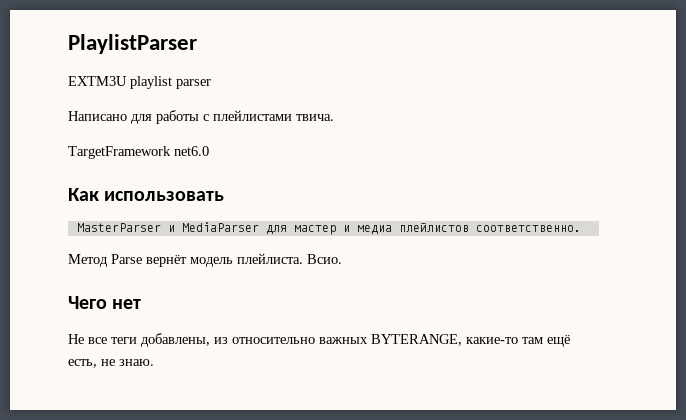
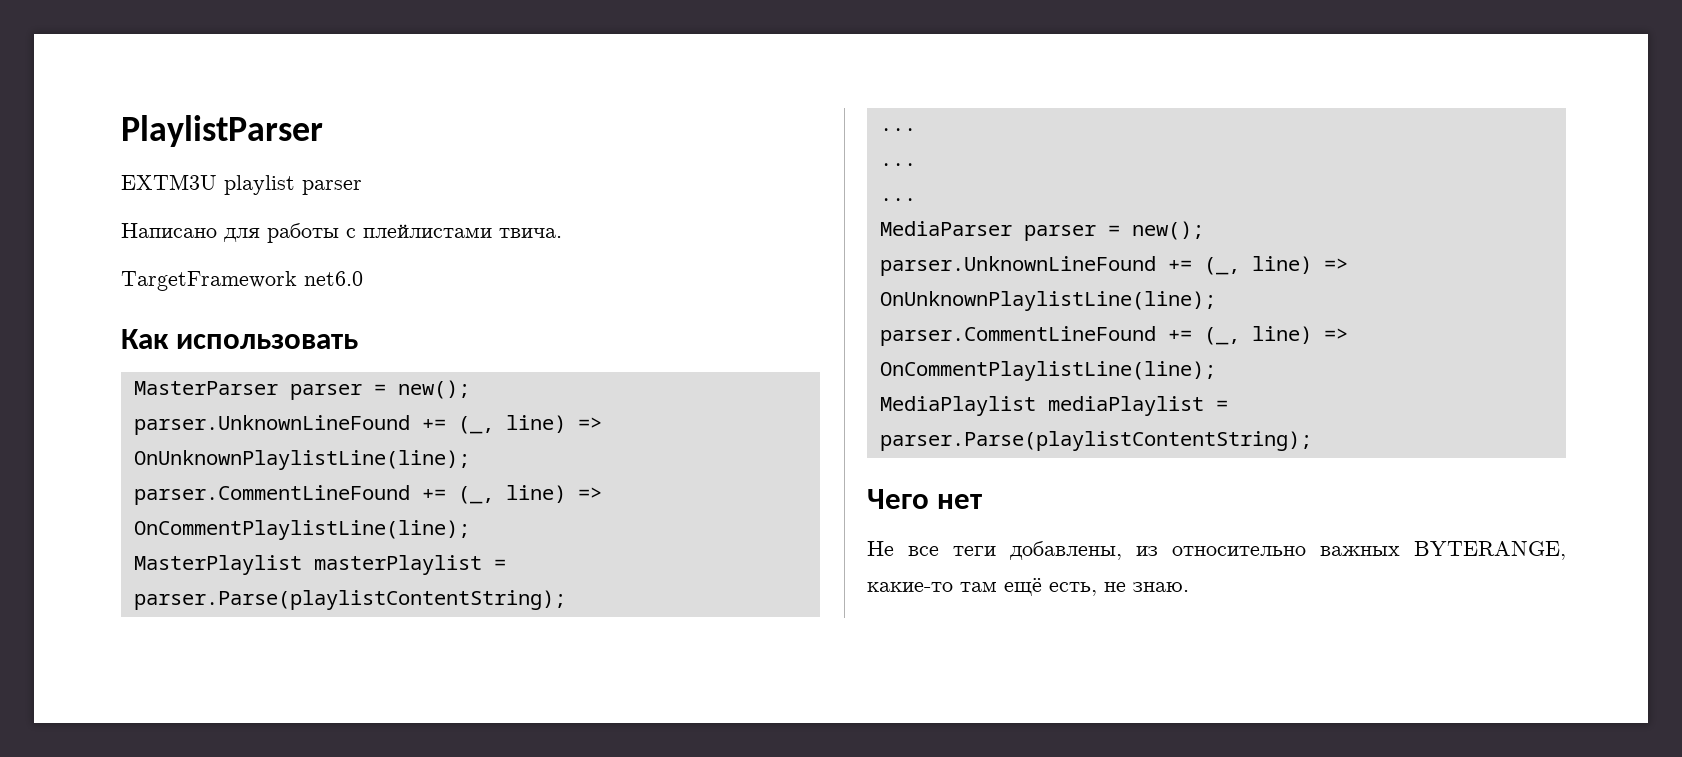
[167,222,581,235] [68,253,342,267] и MediaParser для мастер и медиа плейлистов соответственно. // Метод Parse вернёт модель плейлиста. Всио. -> [289,380,470,400] [133,415,602,435] [133,450,470,470] [133,485,602,505] [133,520,470,540] [133,555,506,575] [133,590,566,610] [879,128,916,131] [879,163,916,166] [879,198,916,201] [879,221,1204,241] [879,256,1348,276] [879,291,1216,311] [879,326,1348,346] [879,361,1216,381] [879,396,1228,416] [879,431,1312,451] parser = new(); // parser.UnknownLineFound += (_, line) => OnUnknownPlaylistLine(line); // parser.CommentLineFound += (_, line) => OnCommentPlaylistLine(line); // MasterPlaylist masterPlaylist = parser.Parse(playlistContentString); // ... // ... // ... // MediaParser parser = new(); // parser.UnknownLineFound += (_, line) => OnUnknownPlaylistLine(line); // parser.CommentLineFound += (_, line) => OnCommentPlaylistLine(line); // MediaPlaylist mediaPlaylist = parser.Parse(playlistContentString);

